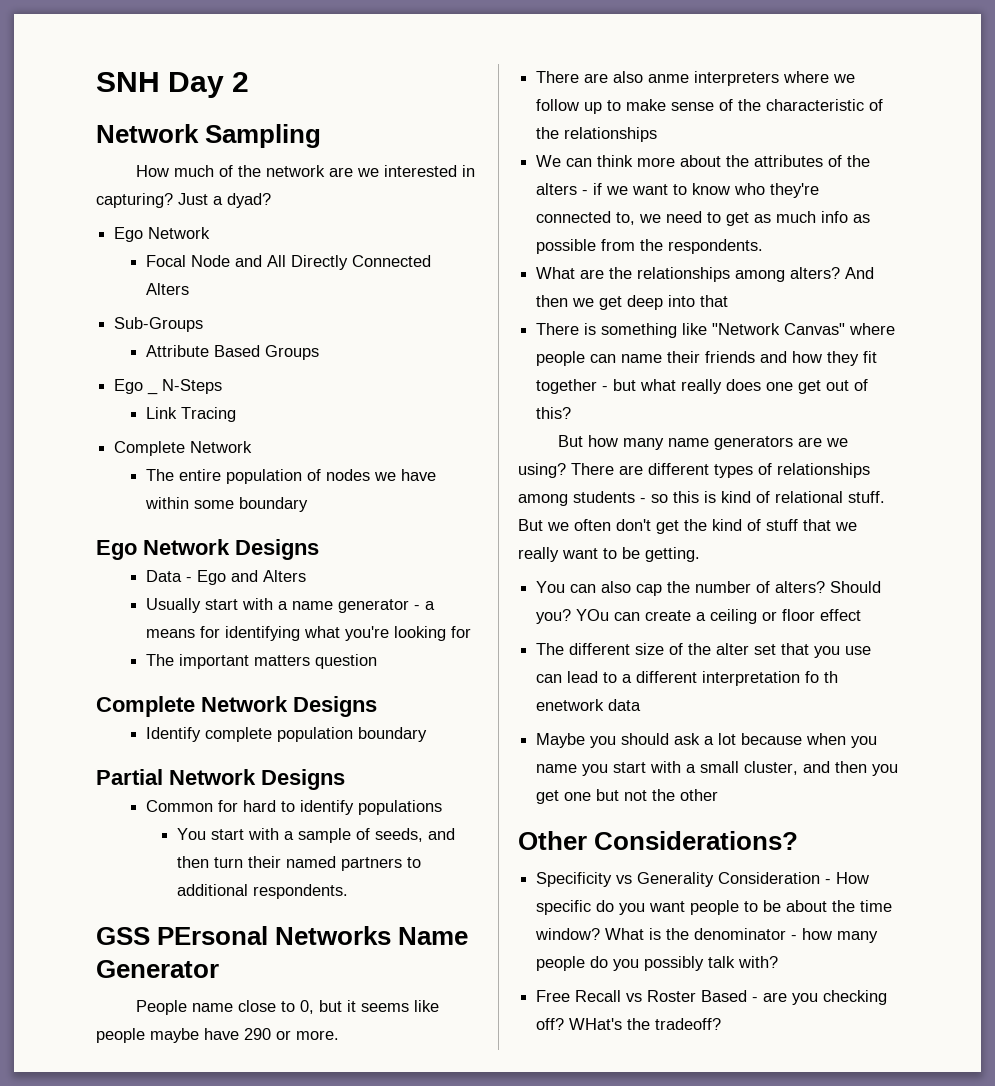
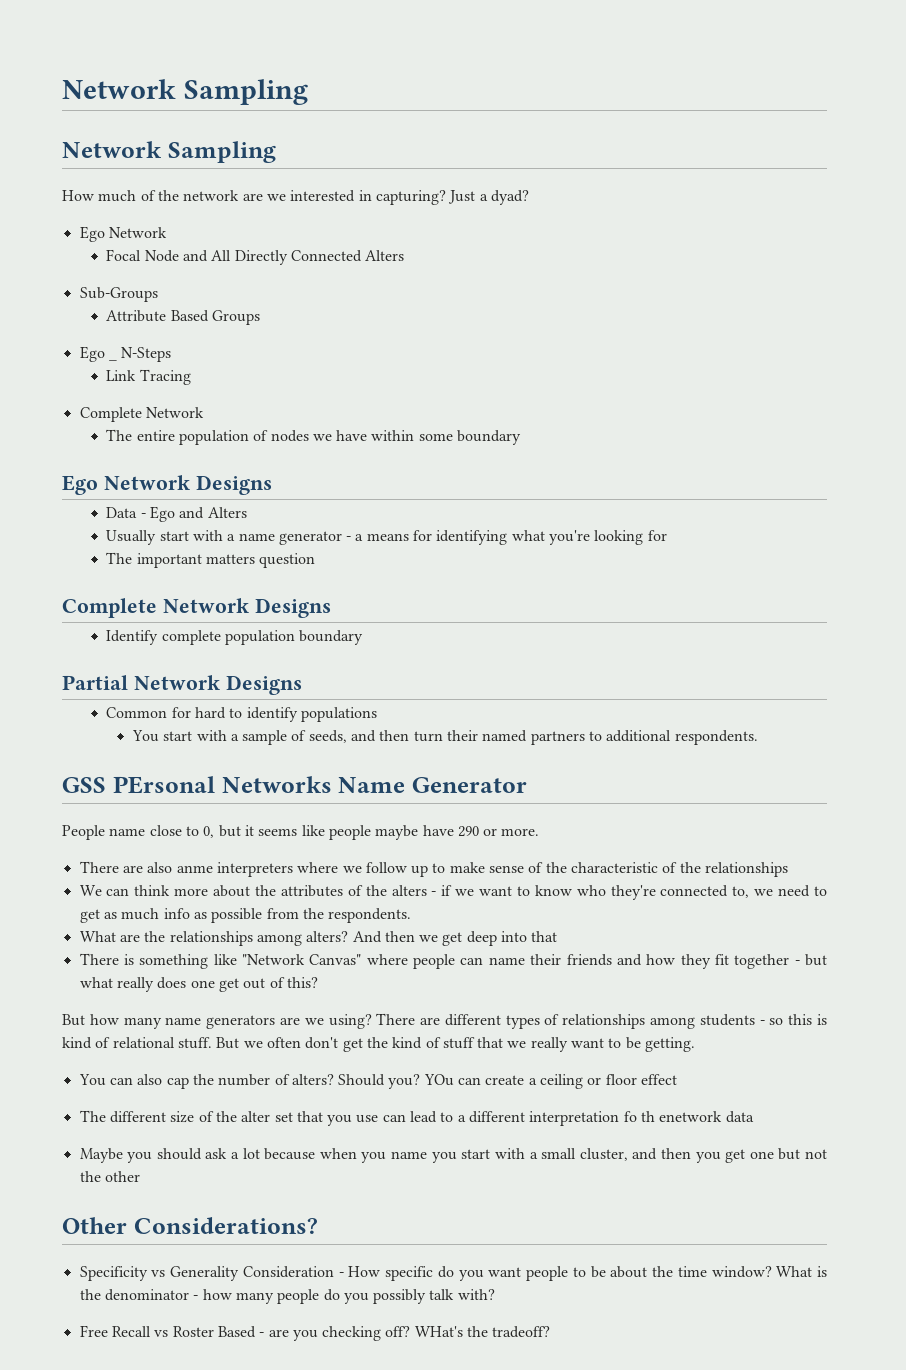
[96,72,250,98] SNH Day 2 -> [62,79,308,105] Network Sampling

